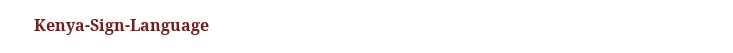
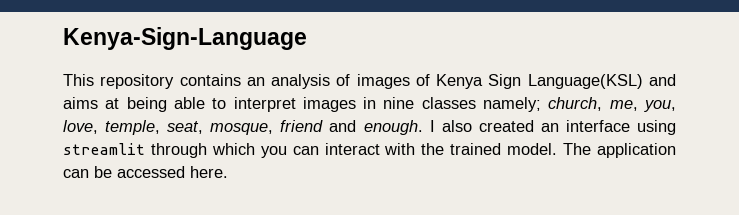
(209, 27) none -> [63,74,676,89] [63,97,676,112] [63,120,676,135] [63,143,677,158] [63,166,228,178] // This repository contains an analysis of images of Kenya Sign Language(KSL) and aims at being able to interpret images in nine classes namely; church, me, you, love, temple, seat, mosque, friend and enough. I also created an interface using streamlit through which you can interact with the trained model. The application can be accessed here.

